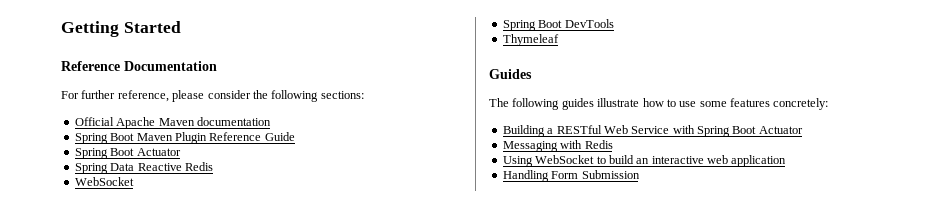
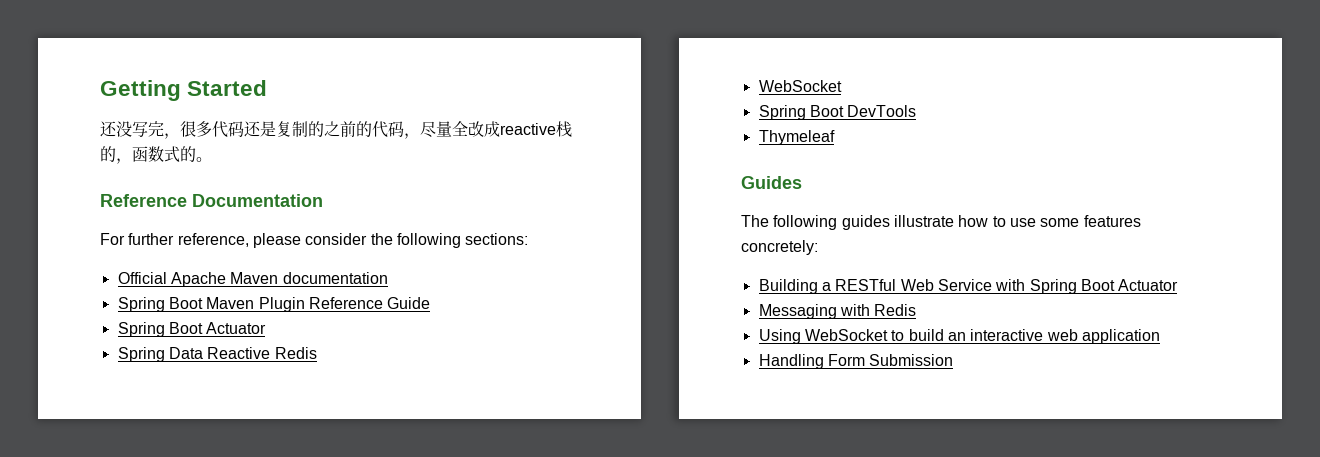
(181, 27) none -> [100,121,572,139] [100,146,212,164] // 还没写完，很多代码还是复制的之前的代码，尽量全改成reactive栈的，函数式的。

